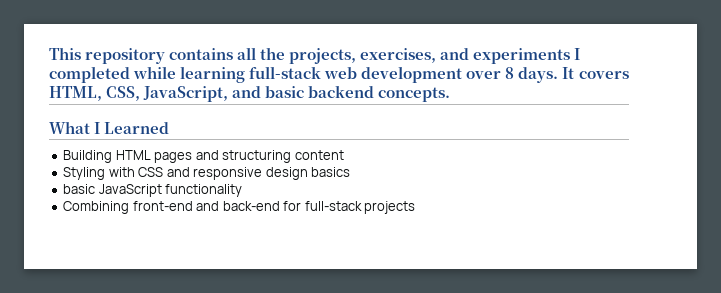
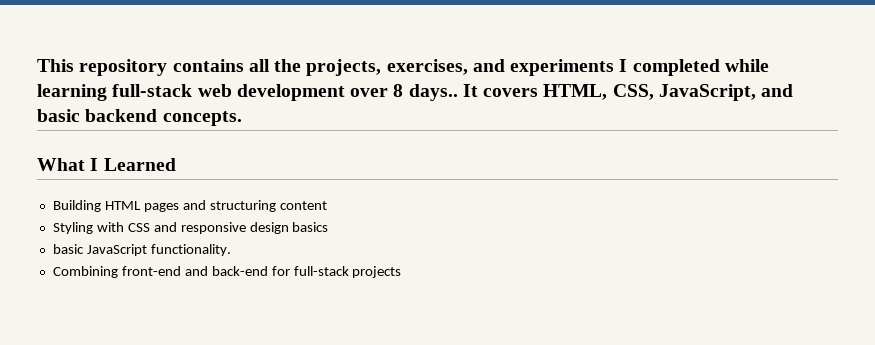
[518,67,559,83] days. -> [408,84,458,101] days..
[165,184,243,197] functionality -> [150,244,231,256] functionality.

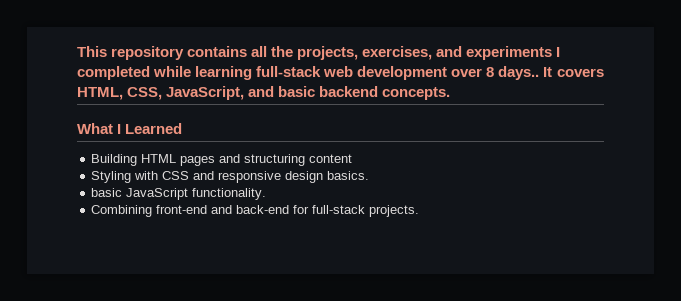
[292,222,329,232] basics -> [327,171,370,180] basics.
[352,266,402,278] projects -> [369,205,420,217] projects.

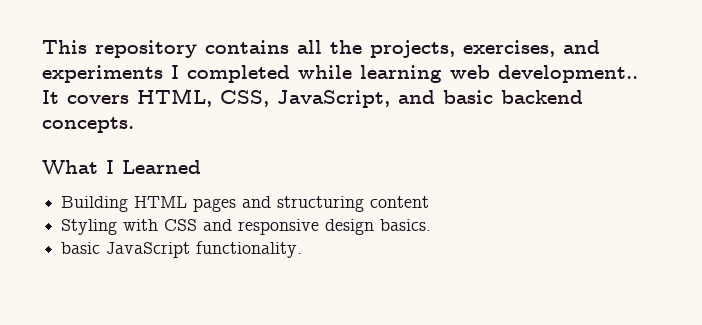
[256,66,540,80] full-stack web development over 8 days.. -> [450,65,638,83] web development..
[91,205,420,217] // Combining front-end and back-end for full-stack projects. -> (303, 249) none

